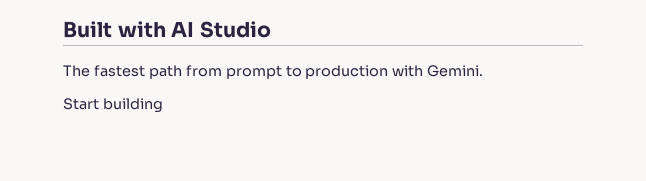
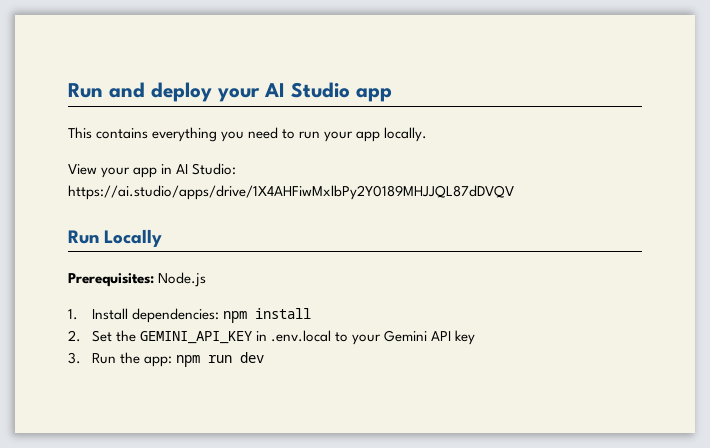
[63,21,271,38] [63,65,484,79] [63,98,163,113] Built with AI Studio // The fastest path from prompt to production with Gemini. // Start building -> [68,82,392,102] [68,127,428,142] [68,163,237,178] [68,185,514,200] [68,229,163,247] [68,272,207,287] [68,308,312,323] [68,330,476,345] [68,352,265,367] Run and deploy your AI Studio app // This contains everything you need to run your app locally. // View your app in AI Studio: https://ai.studio/apps/drive/1X4AHFiwMxlbPy2Y0189MHJJQL87dDVQV // Run Locally // Prerequisites: Node.js // 1. Install dependencies: npm install // 2. Set the GEMINI_API_KEY in .env.local to your Gemini API key // 3. Run the app: npm run dev

